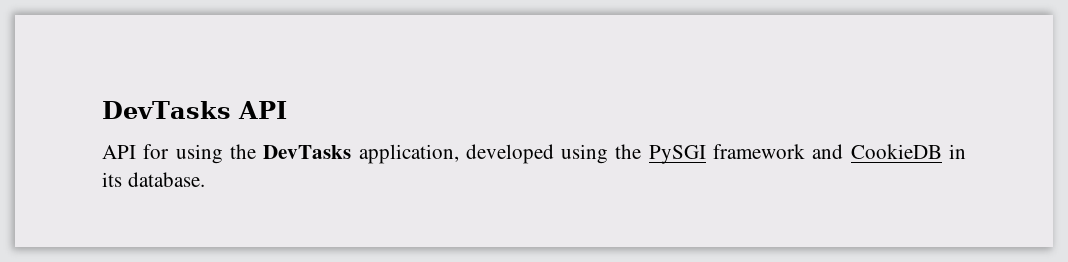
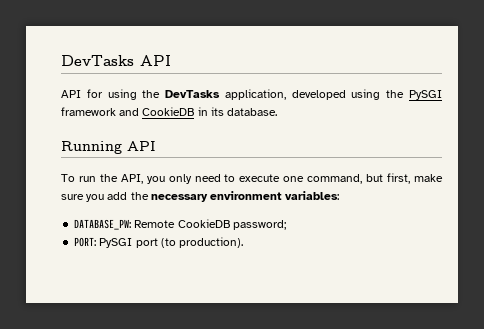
(205, 179) none -> [61,141,156,154] [61,173,443,184] [61,191,340,202] [74,219,286,230] [74,237,244,248] // Running API // To run the API, you only need to execute one command, but first, make sure you add the necessary environment variables: // DATABASE_PW: Remote CookieDB password; // PORT: PySGI port (to production).

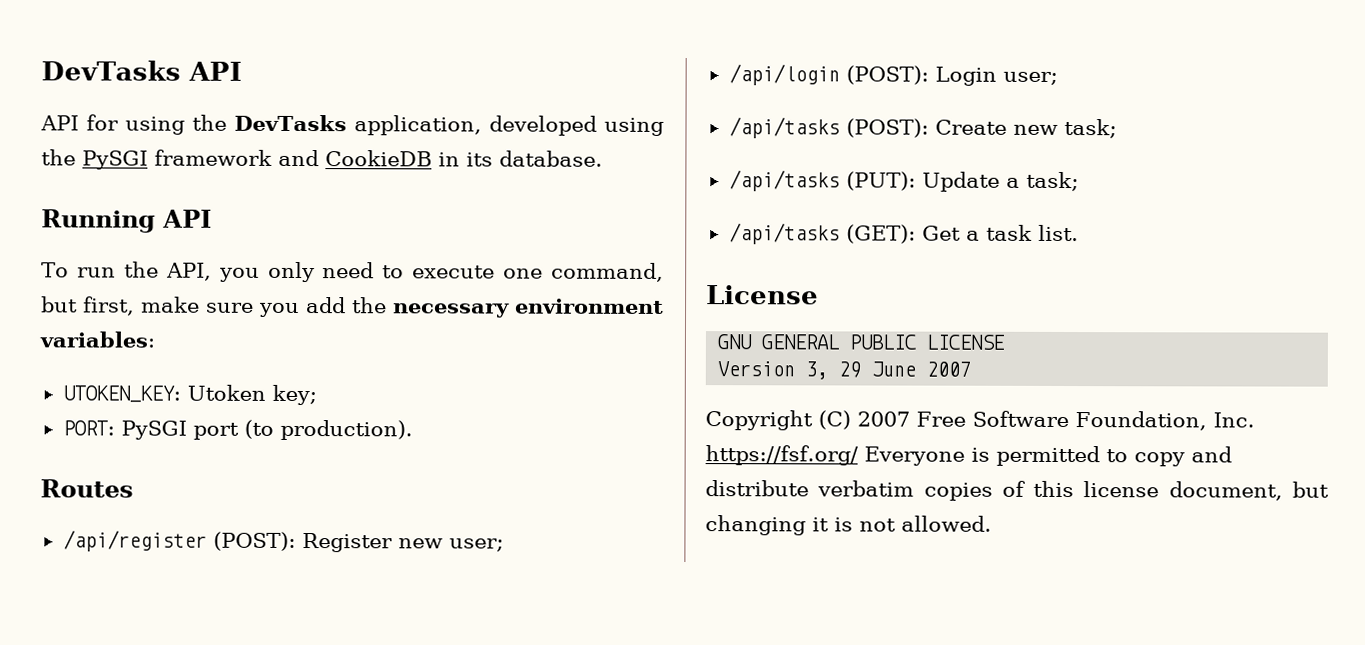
[74,219,286,230] DATABASE_PW: Remote CookieDB password; -> [62,384,317,406] UTOKEN_KEY: Utoken key;
(244, 242) none -> [40,479,134,498] [62,530,504,553] [728,64,1058,86] [728,117,1117,139] [728,170,1079,192] [728,223,1079,245] [706,285,819,305] [717,334,1005,350] [717,361,972,380] [705,410,1255,431] [705,445,1232,467] [705,480,1329,501] [705,515,992,536] // Routes // /api/register (POST): Register new user; // /api/login (POST): Login user; // /api/tasks (POST): Create new task; // /api/tasks (PUT): Update a task; // /api/tasks (GET): Get a task list. // License // GNU GENERAL PUBLIC LICENSE // Version 3, 29 June 2007 // Copyright (C) 2007 Free Software Foundation, Inc. https://fsf.org/ Everyone is permitted to copy and distribute verbatim copies of this license document, but changing it is not allowed.

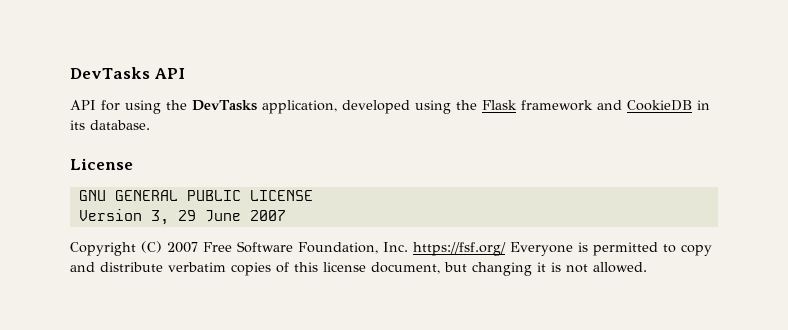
[82,150,148,170] PySGI -> [481,100,517,110] Flask
[41,209,212,233] [41,261,664,283] [41,296,664,318] [39,331,155,348] [62,384,317,406] [62,419,413,441] [40,479,134,498] [62,530,504,553] [728,64,1058,86] [728,117,1117,139] [728,170,1079,192] [728,223,1079,245] // Running API // To run the API, you only need to execute one command, but first, make sure you add the necessary environment variables: // UTOKEN_KEY: Utoken key; // PORT: PySGI port (to production). // Routes // /api/register (POST): Register new user; // /api/login (POST): Login user; // /api/tasks (POST): Create new task; // /api/tasks (PUT): Update a task; // /api/tasks (GET): Get a task list. -> (150, 125) none

